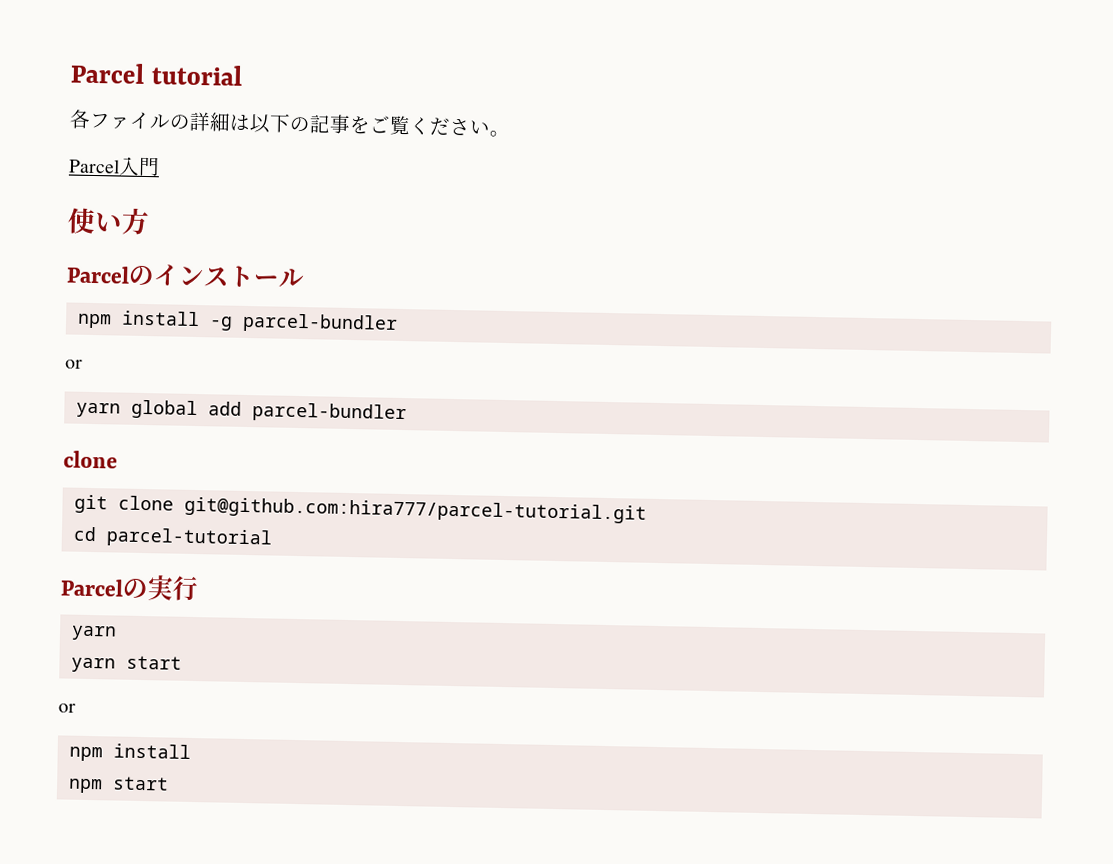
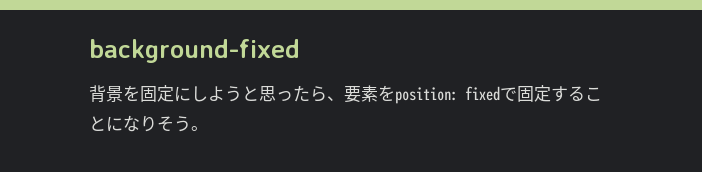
[70,62,243,86] [69,109,510,138] [68,156,160,177] [67,207,150,236] [66,264,305,288] [76,310,398,334] [65,359,83,369] [75,399,407,424] [63,450,118,469] [73,494,647,524] [72,526,273,549] [60,575,199,602] [70,625,117,641] [70,655,182,673] [58,703,76,713] [68,743,191,762] [67,776,169,794] Parcel tutorial // 各ファイルの詳細は以下の記事をご覧ください。 // Parcel入門 // 使い方 // Parcelのインストール // npm install -g parcel-bundler // or // yarn global add parcel-bundler // clone // git clone git@github.com:hira777/parcel-tutorial.git // cd parcel-tutorial // Parcelの実行 // yarn // yarn start // or // npm install // npm start -> [89,39,300,63] [89,85,602,104] [89,115,208,132] background-fixed // 背景を固定にしようと思ったら、要素をposition: fixedで固定することになりそう。

